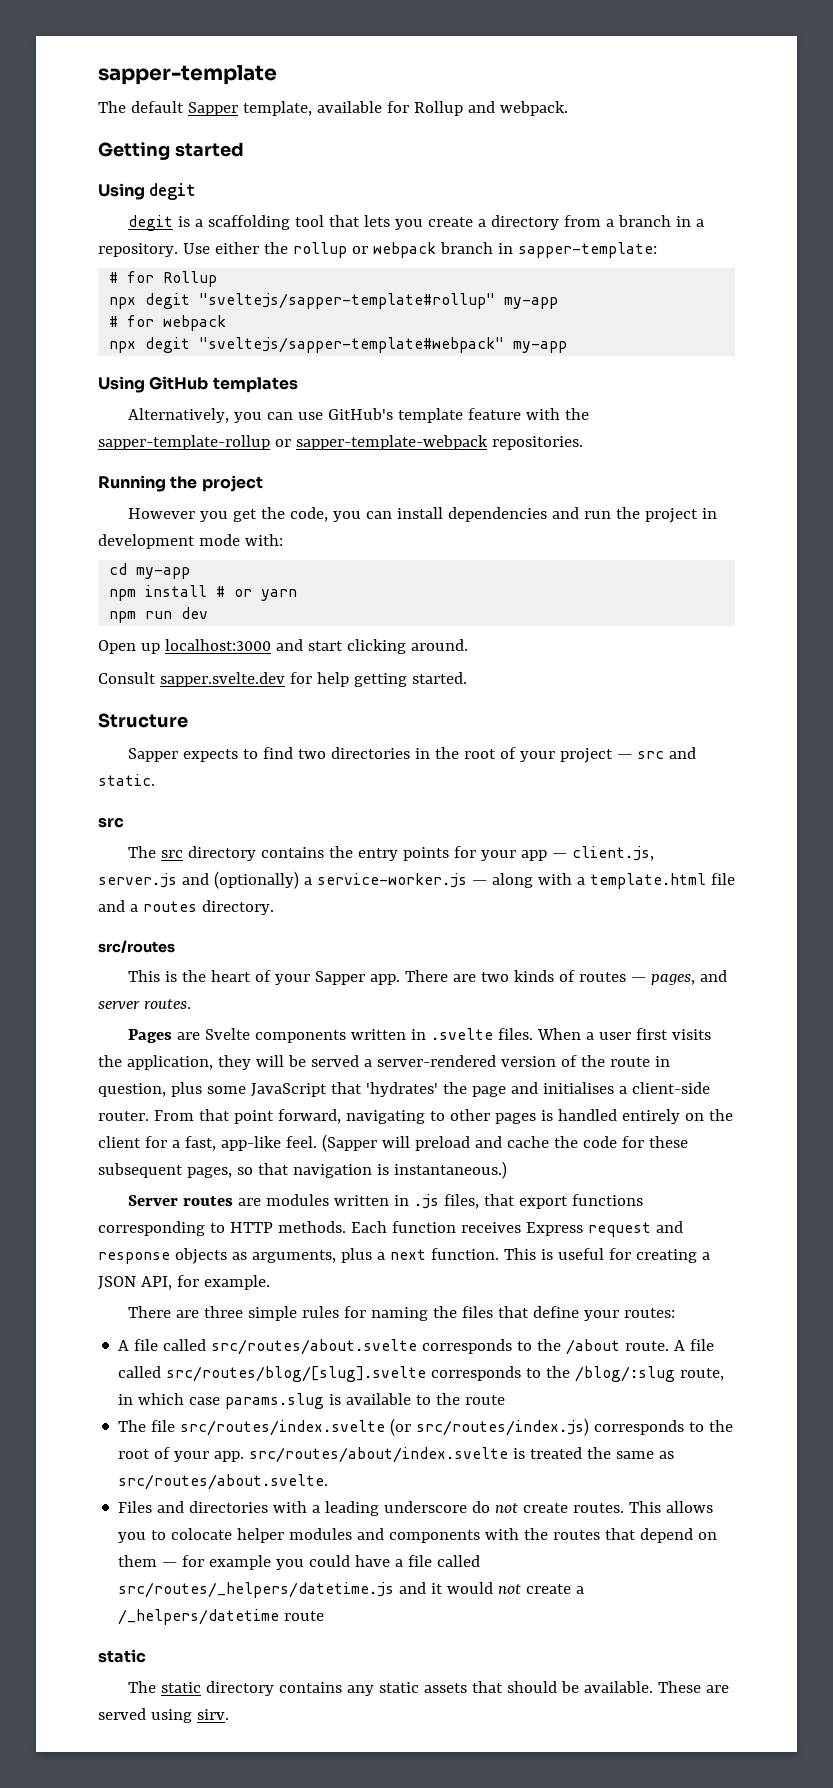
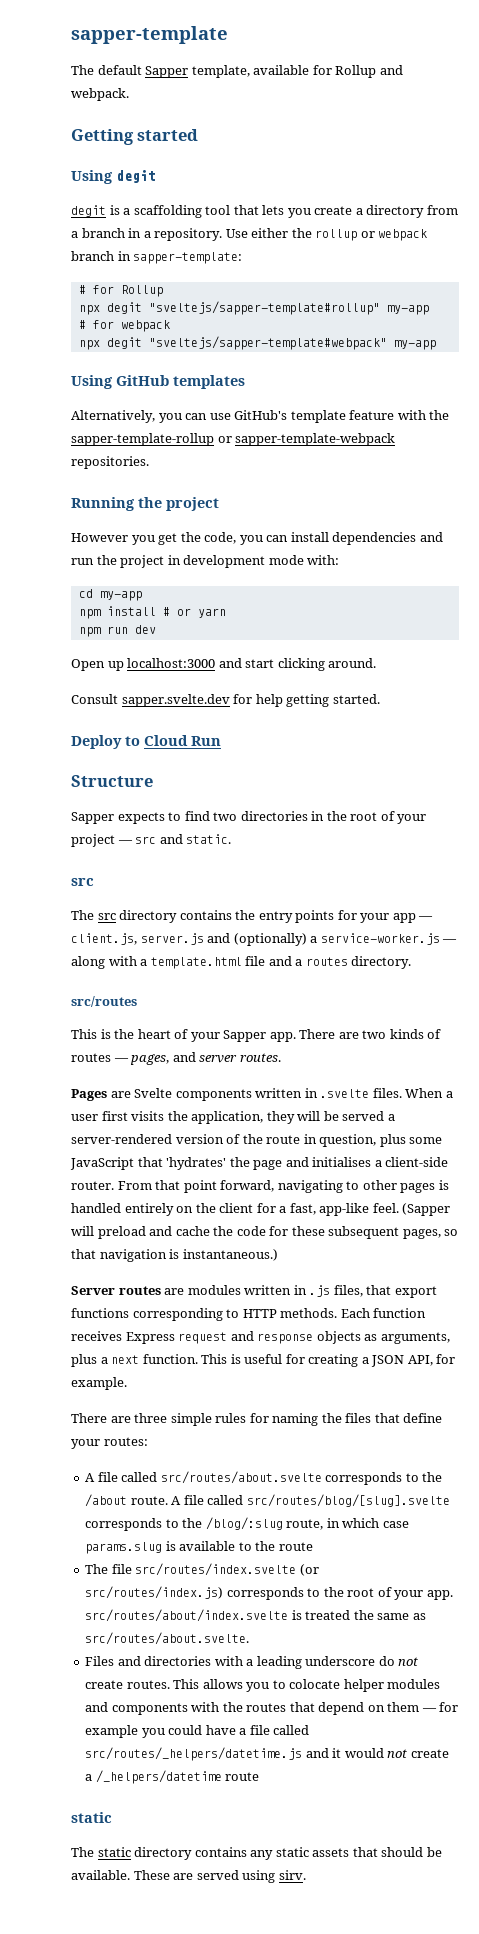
(467, 678) none -> [71,735,221,749] // Deploy to Cloud Run

